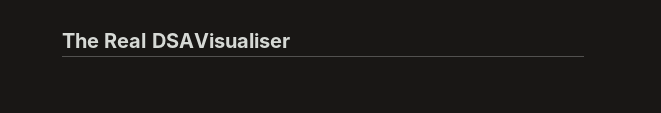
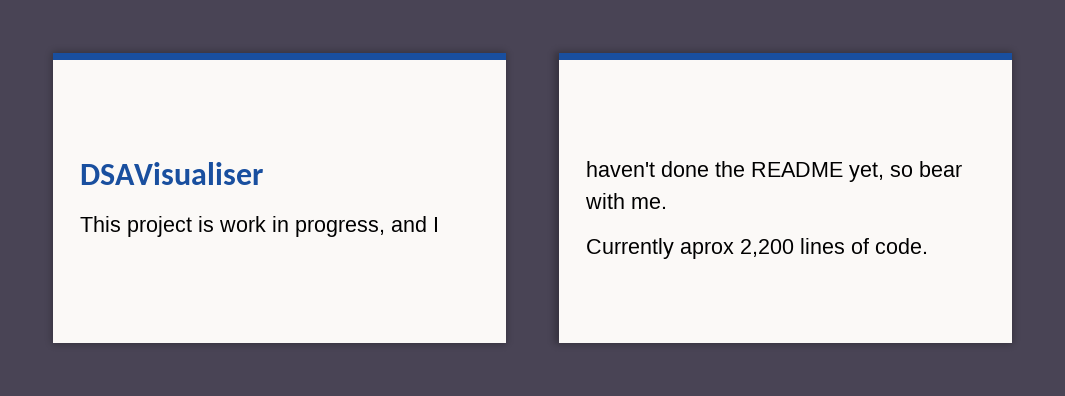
[62,33,147,48] The Real -> (80, 173) none
(290, 40) none -> [80,216,439,237] [586,161,962,182] [585,193,667,209] [586,238,928,259] // This project is work in progress, and I haven't done the README yet, so bear with me. // Currently aprox 2,200 lines of code.

